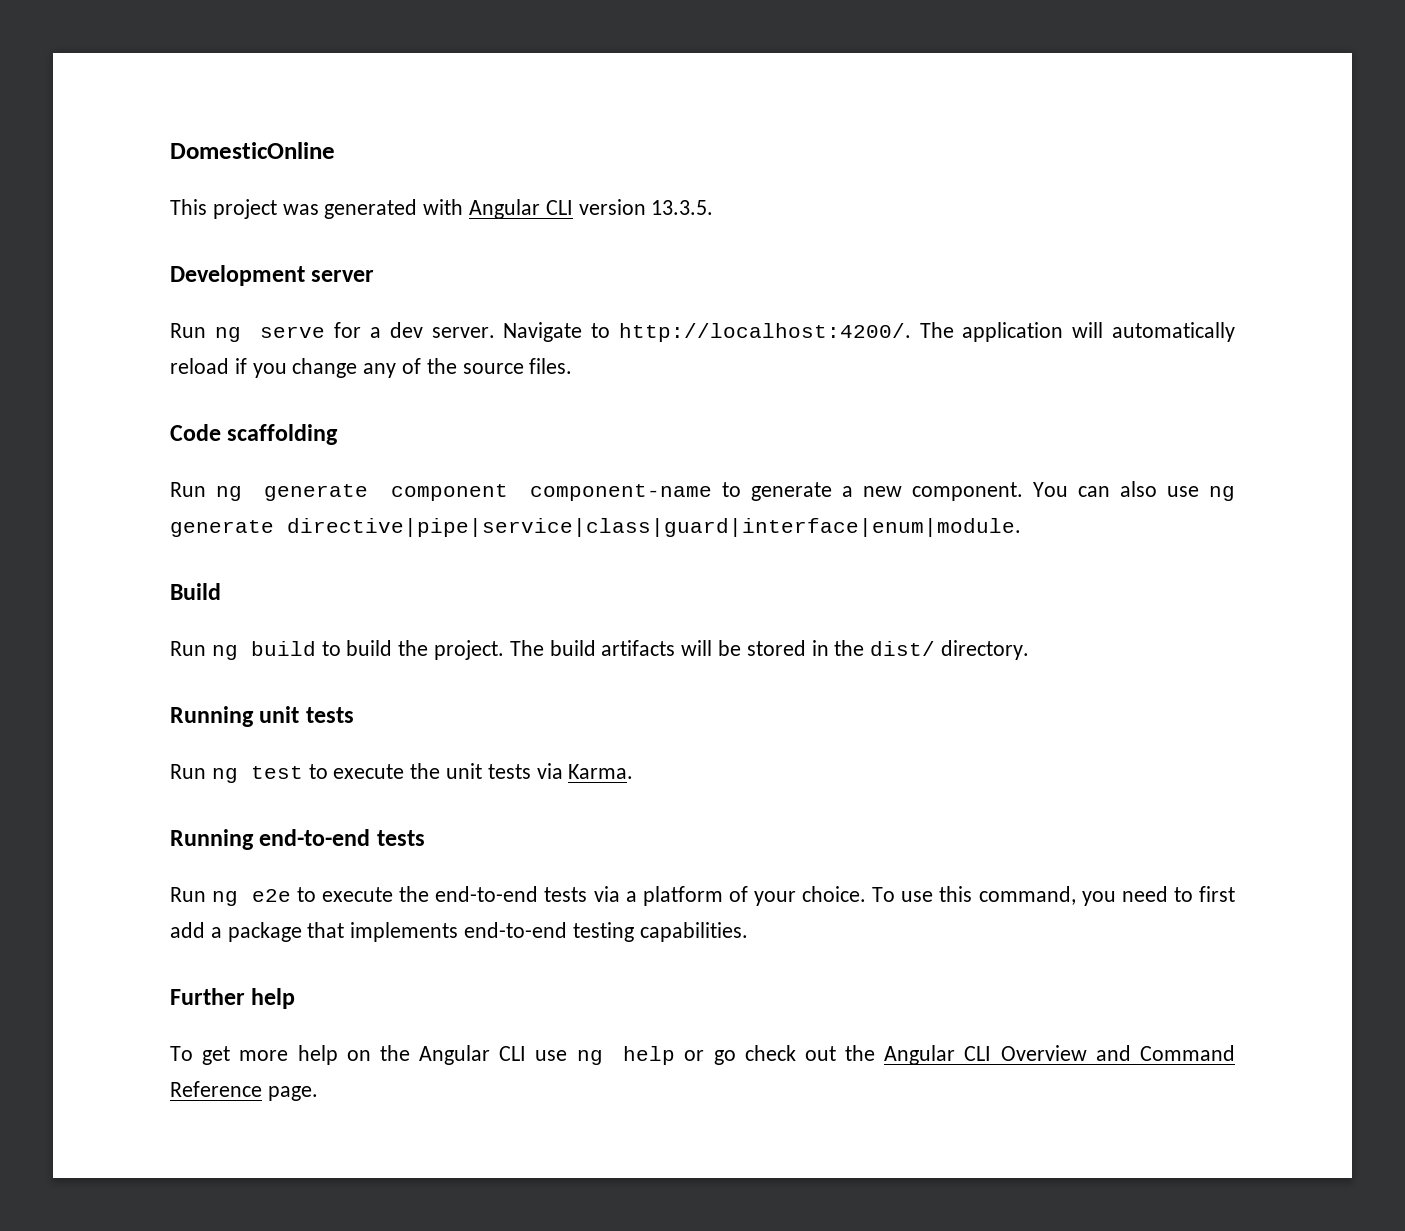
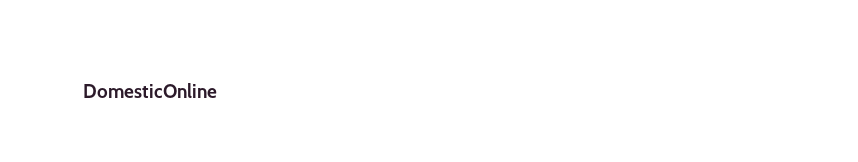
[170,199,714,219] [170,265,375,286] [170,322,1235,342] [170,358,573,378] [170,424,339,445] [170,481,1235,501] [170,518,1021,537] [170,583,221,600] [170,640,1030,660] [170,706,354,727] [170,763,634,783] [170,829,425,850] [170,886,1235,906] [170,922,748,942] [170,988,296,1009] [170,1045,1235,1065] [170,1081,318,1101] // This project was generated with Angular CLI version 13.3.5. // Development server // Run ng serve for a dev server. Navigate to http://localhost:4200/. The application will automatically reload if you change any of the source files. // Code scaffolding // Run ng generate component component-name to generate a new component. You can also use ng generate directive|pipe|service|class|guard|interface|enum|module. // Build // Run ng build to build the project. The build artifacts will be stored in the dist/ directory. // Running unit tests // Run ng test to execute the unit tests via Karma. // Running end-to-end tests // Run ng e2e to execute the end-to-end tests via a platform of your choice. To use this command, you need to first add a package that implements end-to-end testing capabilities. // Further help // To get more help on the Angular CLI use ng help or go check out the Angular CLI Overview and Command Reference page. -> (217, 90) none

